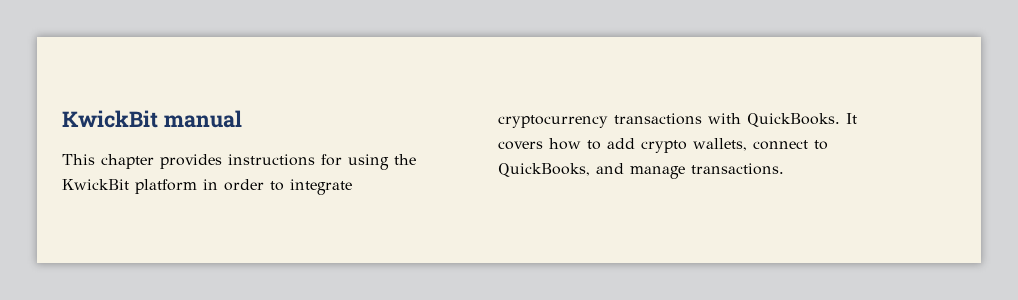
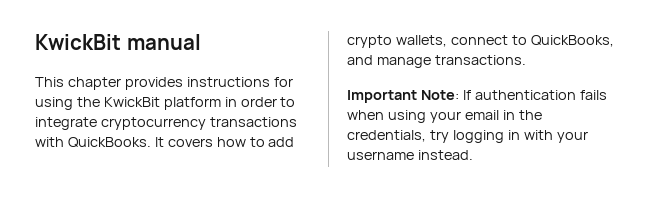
(784, 169) none -> [347,90,607,103] [347,110,542,123] [347,130,588,143] [347,150,473,160] // Important Note: If authentication fails when using your email in the credentials, try logging in with your username instead.

